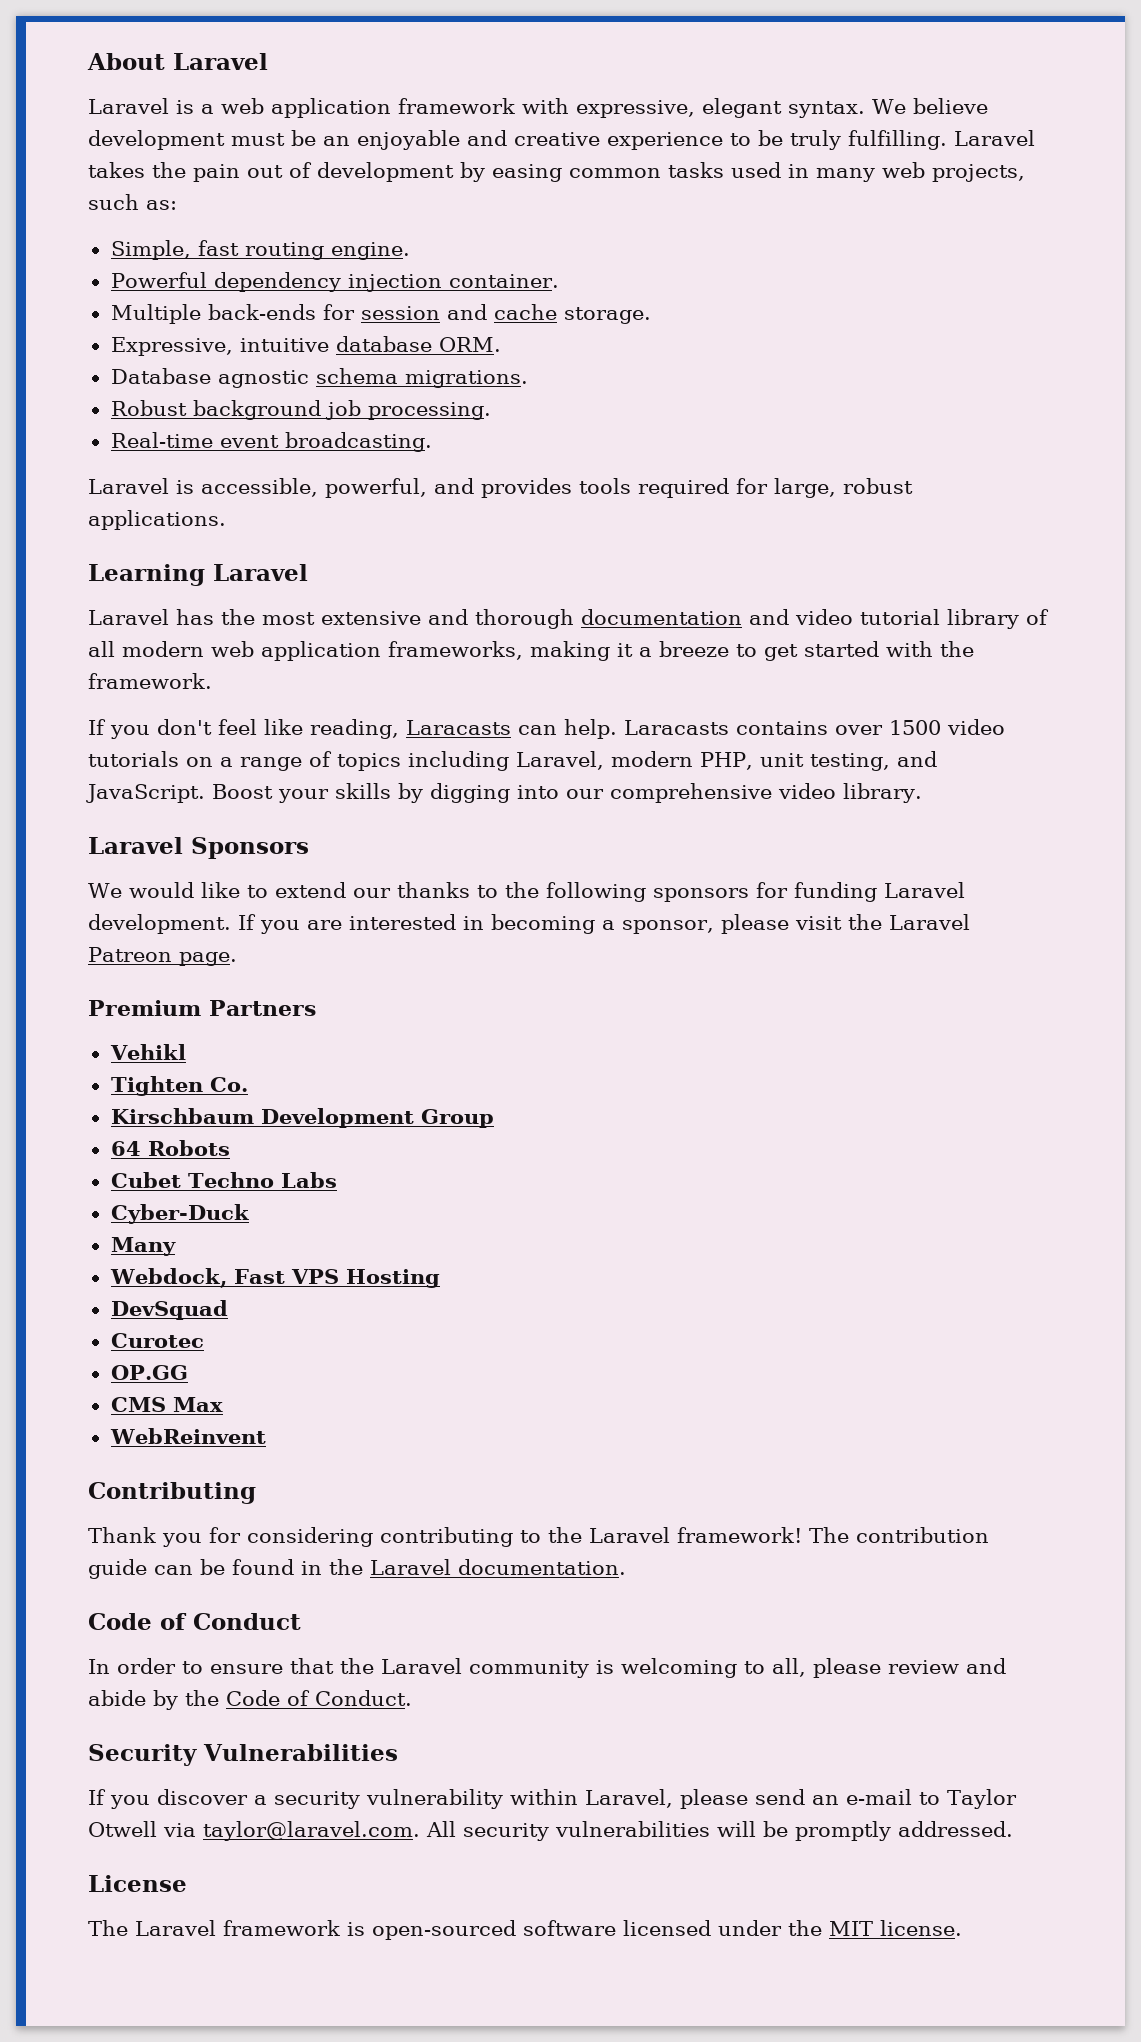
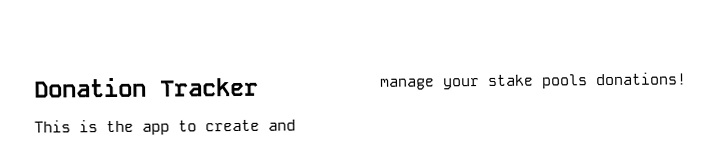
[87,53,268,70] [88,98,988,118] [88,130,1035,150] [88,162,1025,182] [88,194,177,210] [110,240,410,260] [110,272,559,292] [110,304,651,324] [110,336,501,356] [110,368,528,388] [110,400,491,420] [110,432,432,452] [88,478,913,498] [88,510,226,530] [88,564,308,586] [88,609,1049,629] [88,641,974,661] [88,673,212,689] [88,719,1005,739] [88,751,937,771] [86,783,922,803] [88,837,309,859] [88,882,965,902] [88,914,970,934] [88,947,237,966] [88,1000,316,1016] [109,1044,186,1060] [110,1076,248,1096] [110,1108,494,1128] [110,1140,230,1156] [110,1172,337,1188] [110,1204,249,1224] [110,1237,176,1256] [109,1268,440,1288] [110,1300,228,1320] [110,1333,204,1348] [110,1365,188,1380] [110,1397,223,1412] [109,1428,266,1444] [88,1482,256,1504] [88,1527,989,1547] [88,1559,626,1579] [88,1613,301,1630] [88,1658,1006,1678] [88,1690,412,1710] [88,1744,398,1766] [88,1789,1017,1809] [88,1821,1013,1841] [88,1875,187,1892] [88,1920,962,1940] About Laravel // Laravel is a web application framework with expressive, elegant syntax. We believe development must be an enjoyable and creative experience to be truly fulfilling. Laravel takes the pain out of development by easing common tasks used in many web projects, such as: // Simple, fast routing engine. // Powerful dependency injection container. // Multiple back-ends for session and cache storage. // Expressive, intuitive database ORM. // Database agnostic schema migrations. // Robust background job processing. // Real-time event broadcasting. // Laravel is accessible, powerful, and provides tools required for large, robust applications. // Learning Laravel // Laravel has the most extensive and thorough documentation and video tutorial library of all modern web application frameworks, making it a breeze to get started with the framework. // If you don't feel like reading, Laracasts can help. Laracasts contains over 1500 video tutorials on a range of topics including Laravel, modern PHP, unit testing, and JavaScript. Boost your skills by digging into our comprehensive video library. // Laravel Sponsors // We would like to extend our thanks to the following sponsors for funding Laravel development. If you are interested in becoming a sponsor, please visit the Laravel Patreon page. // Premium Partners // Vehikl // Tighten Co. // Kirschbaum Development Group // 64 Robots // Cubet Techno Labs // Cyber-Duck // Many // Webdock, Fast VPS Hosting // DevSquad // Curotec // OP.GG // CMS Max // WebReinvent // Contributing // Thank you for considering contributing to the Laravel framework! The contribution guide can be found in the Laravel documentation. // Code of Conduct // In order to ensure that the Laravel community is welcoming to all, please review and abide by the Code of Conduct. // Security Vulnerabilities // If you discover a security vulnerability within Laravel, please send an e-mail to Taylor Otwell via taylor@laravel.com. All security vulnerabilities will be promptly addressed. // License // The Laravel framework is open-sourced software licensed under the MIT license. -> [33,77,259,98] [34,119,296,135] [379,72,687,90] Donation Tracker // This is the app to create and manage your stake pools donations!

